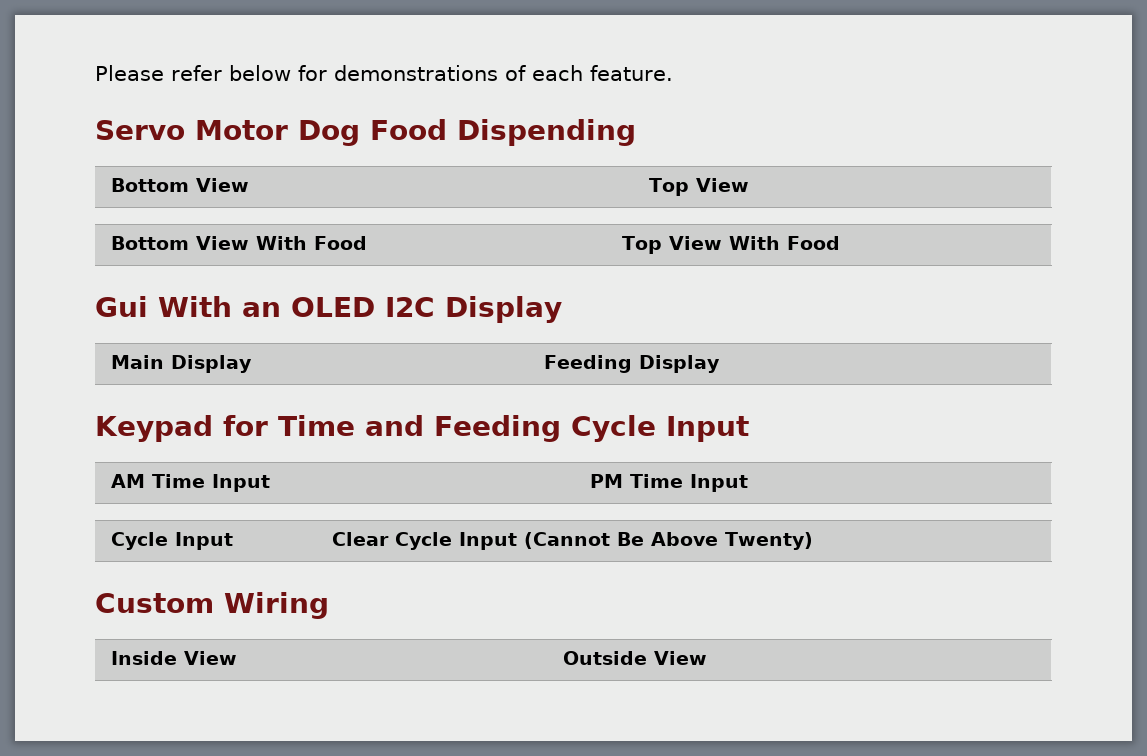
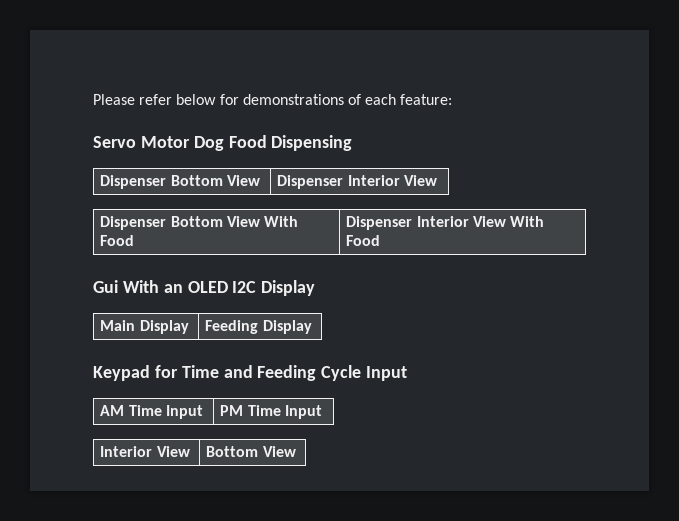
[590,65,673,81] feature. -> [400,94,453,105] feature:
[456,119,636,146] Dispending // -> [271,135,353,151] [100,175,167,189] Dispensing // Dispenser
[648,178,689,196] Top -> [277,175,400,189] Dispenser Interior
(749, 185) none -> [100,216,167,230] Dispenser
[621,236,662,254] Top -> [346,216,469,230] Dispenser Interior
[110,532,233,550] [331,532,813,550] [95,592,329,619] [110,651,237,665] [562,651,647,665] Cycle Input | Clear Cycle Input (Cannot Be Above Twenty) // Custom Wiring // Inside View | Outside -> [100,446,190,457] [206,446,259,457] Interior View | Bottom

